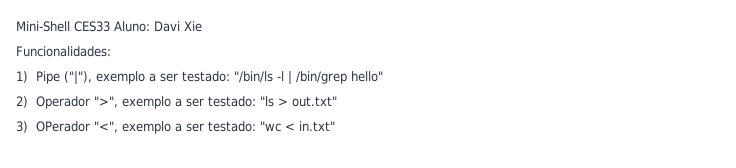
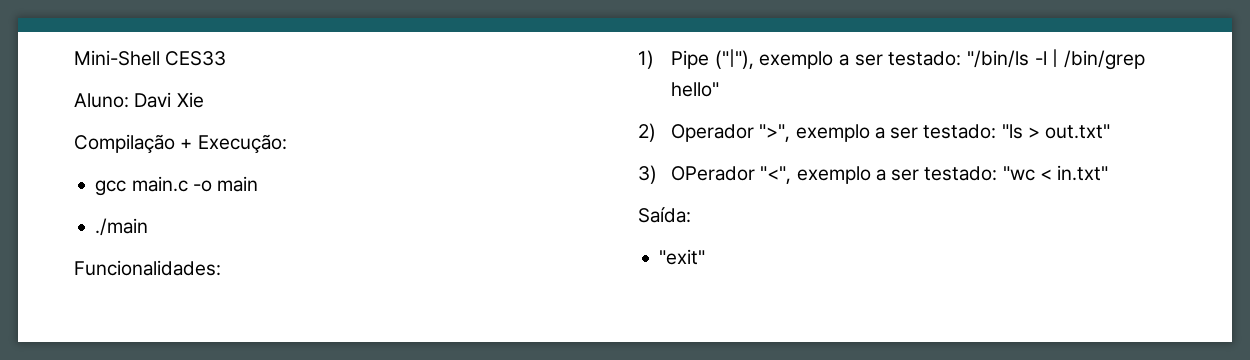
(110, 26) none -> (227, 58) //
(202, 26) none -> [74,134,287,154] [95,176,259,196] [95,218,149,236] // Compilação + Execução: // gcc main.c -o main // ./main
(336, 126) none -> [638,207,691,223] [659,249,706,265] // Saída: // "exit"

